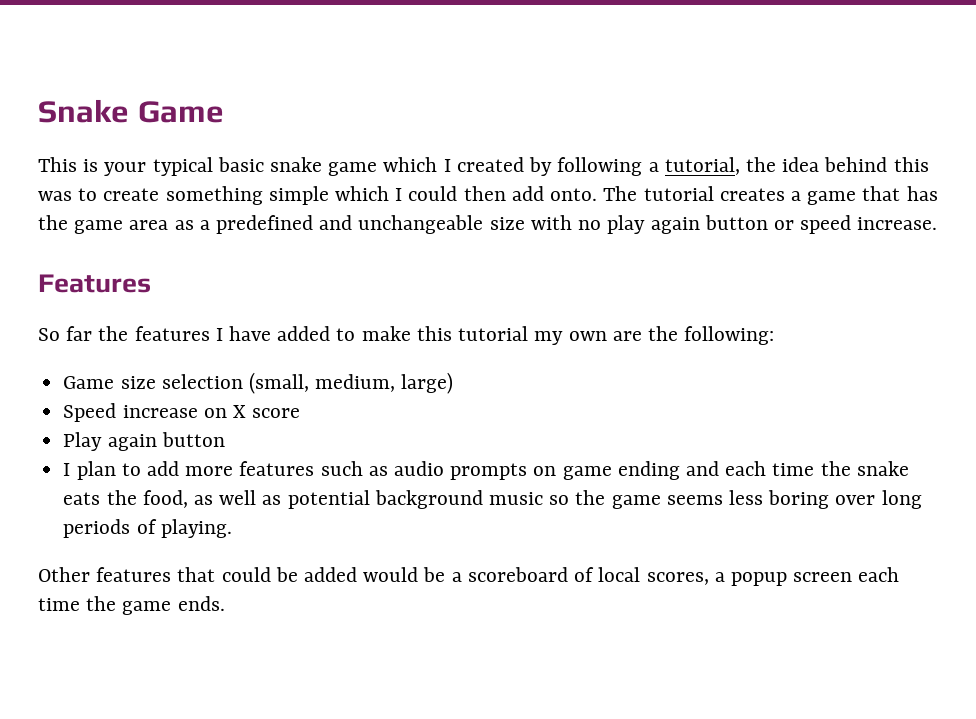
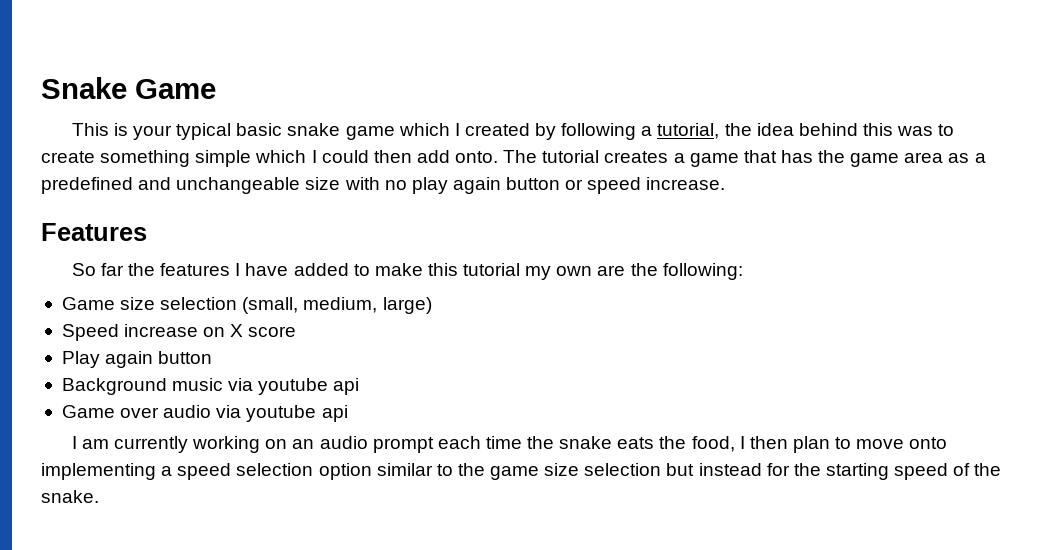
[63,461,720,480] I plan to add more features such as audio prompts on game ending and -> [61,378,360,395] [61,405,348,422] [71,436,434,453] Background music via youtube api // Game over audio via youtube api // I am currently working on an audio prompt
[193,490,922,509] [63,519,232,538] [38,567,900,586] [38,596,225,615] as well as potential background music so the game seems less boring over long periods of playing. // Other features that could be added would be a scoreboard of local scores, a popup screen each time the game ends. -> [739,436,948,453] [41,463,1002,480] [41,490,99,503] I then plan to move onto implementing a speed selection option similar to the game size selection but instead for the starting speed of the snake.

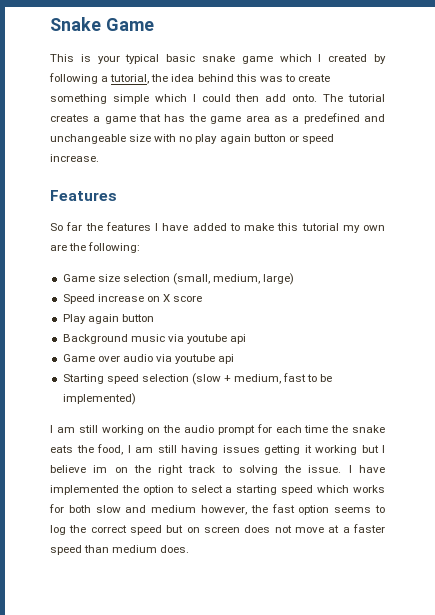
[71,436,188,453] // I am currently -> [62,373,333,385] [62,393,136,405] [50,425,98,433] // Starting speed selection (slow + medium, fast to be implemented) // I am still
[292,439,315,449] an -> [163,425,181,433] the
(434, 445) none -> [256,424,272,433] for
[749,436,948,453] [41,463,1002,480] [41,490,99,503] then plan to move onto implementing a speed selection option similar to the game size selection but instead for the starting speed of the snake. -> [135,445,385,455] [50,465,385,475] [50,485,385,495] [49,504,386,515] [50,524,385,535] [50,545,190,555] am still having issues getting it working but I believe im on the right track to solving the issue. I have implemented the option to select a starting speed which works for both slow and medium however, the fast option seems to log the correct speed but on screen does not move at a faster speed than medium does.

